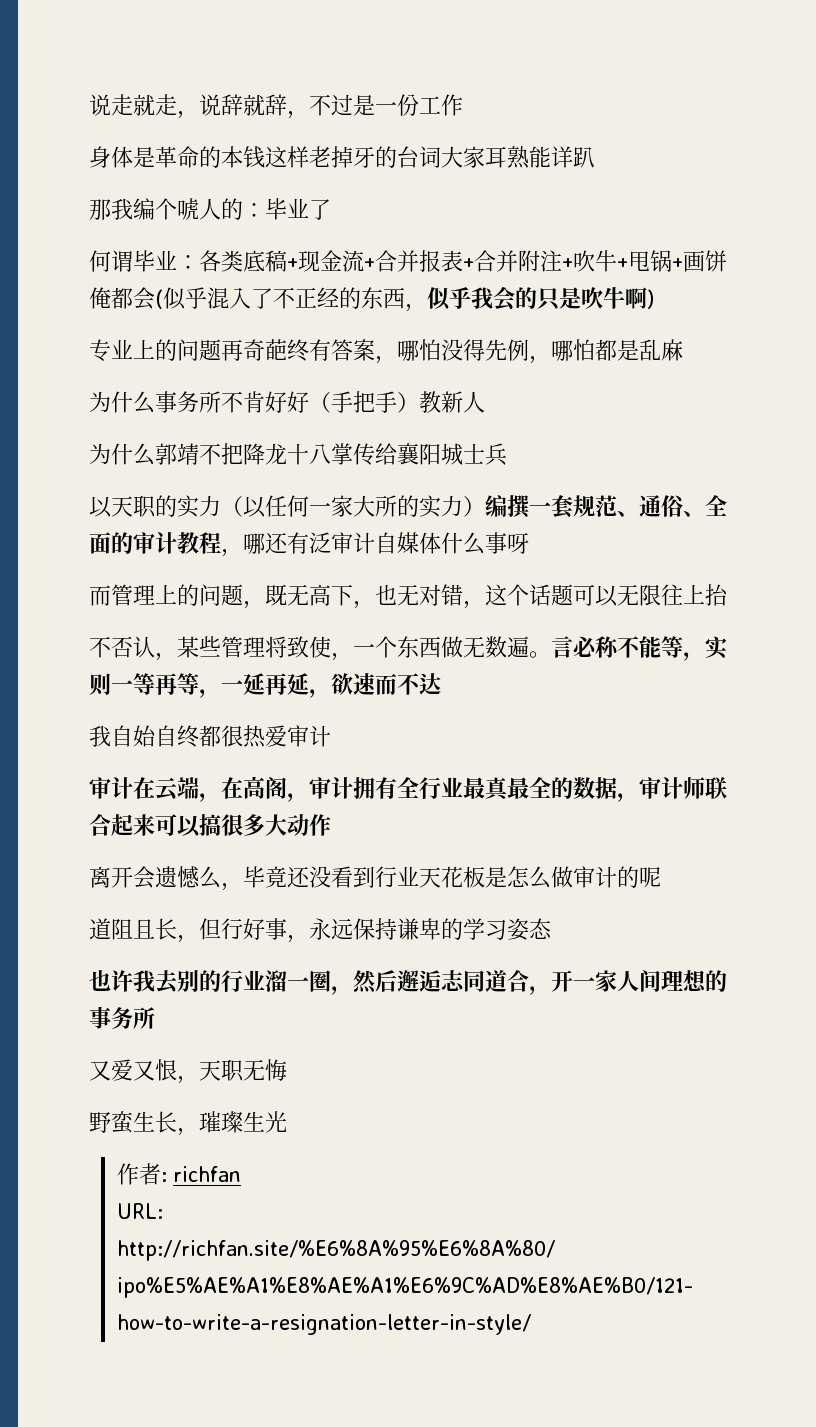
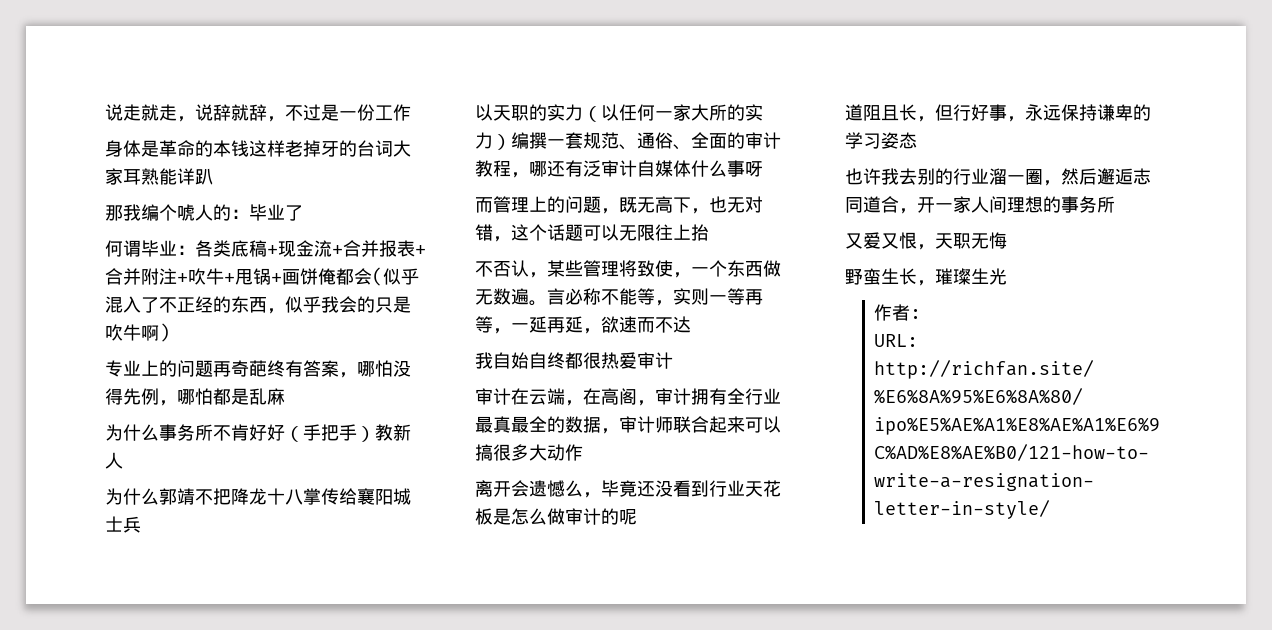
[172,1166,241,1182] richfan -> (922, 314) none

